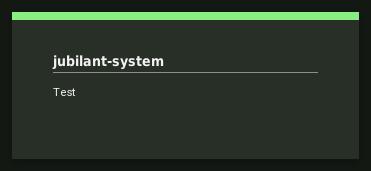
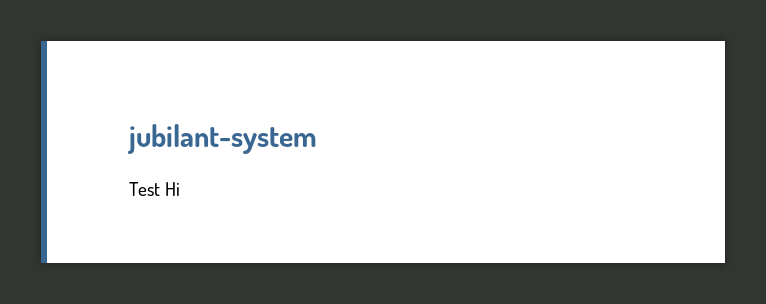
(76, 92) none -> [165,182,181,196] Hi

